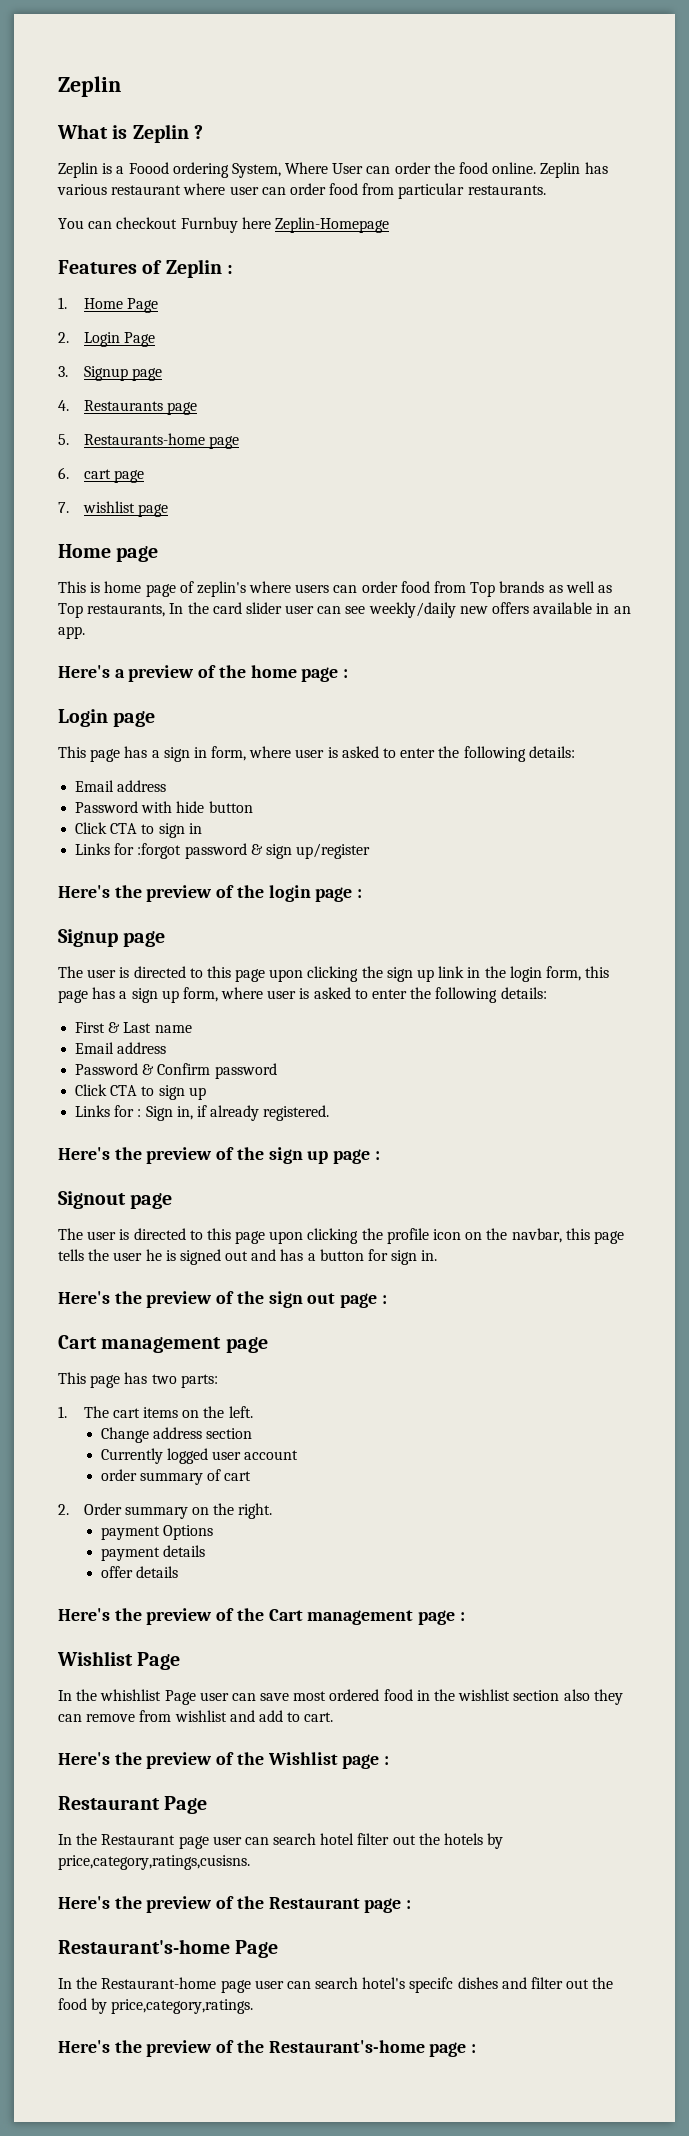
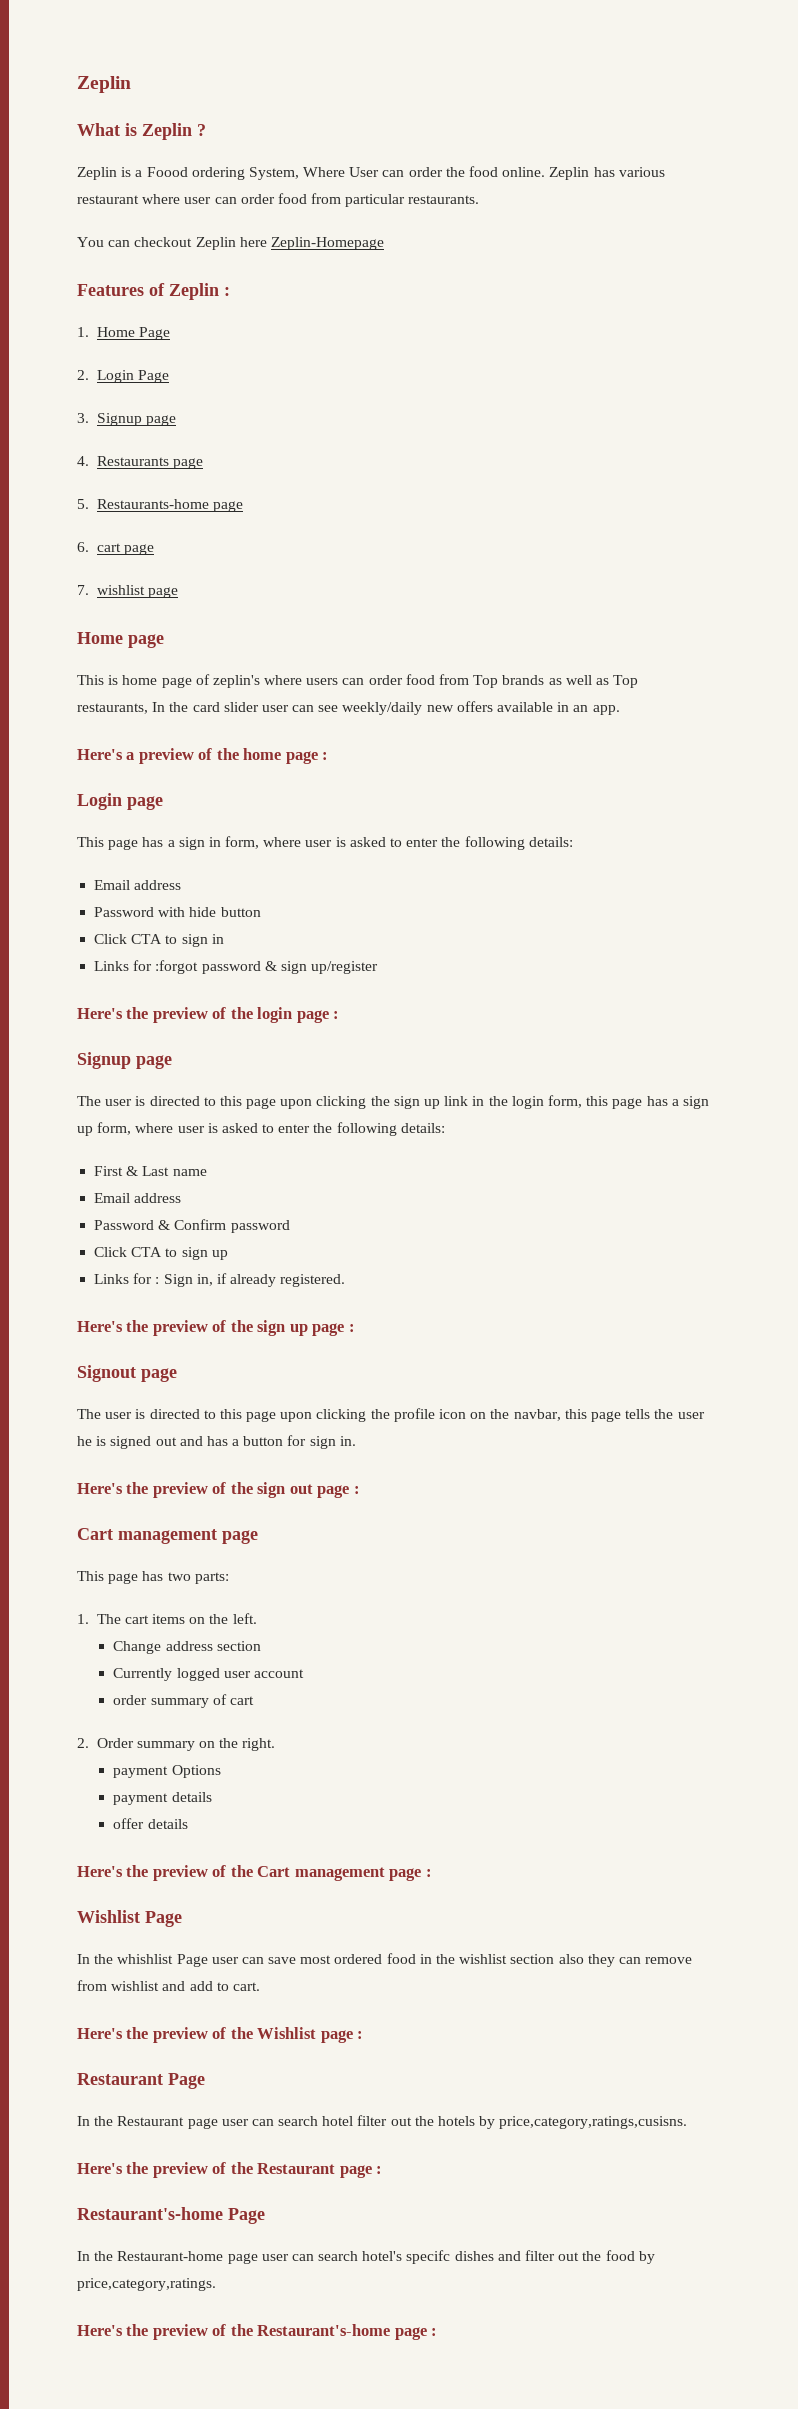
[180,217,238,233] Furnbuy -> [195,237,236,250] Zeplin

